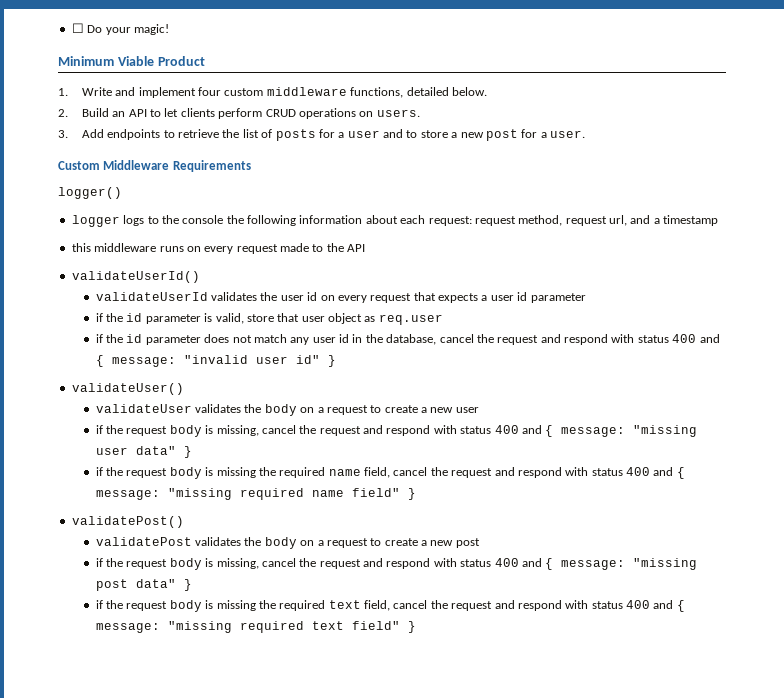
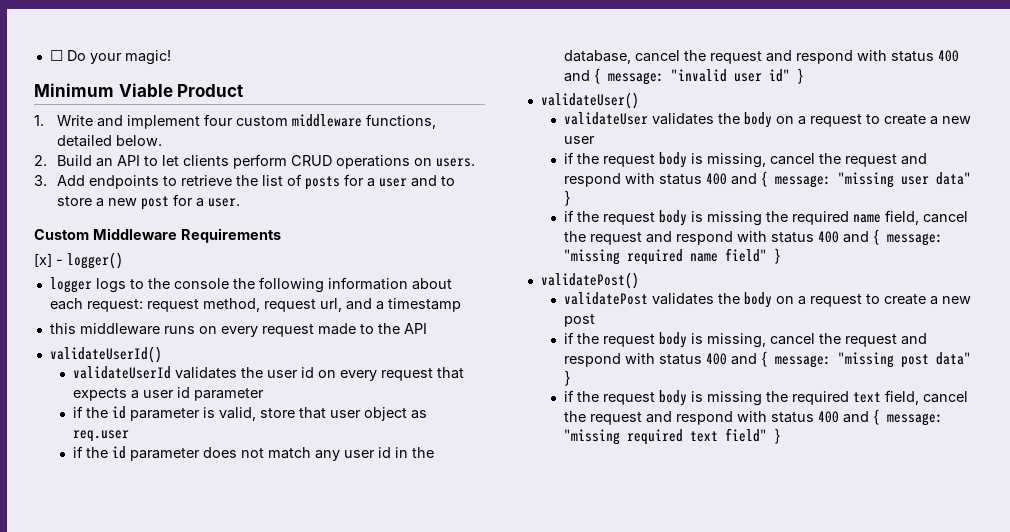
(251, 166) none -> [34,253,63,267] [x] -

